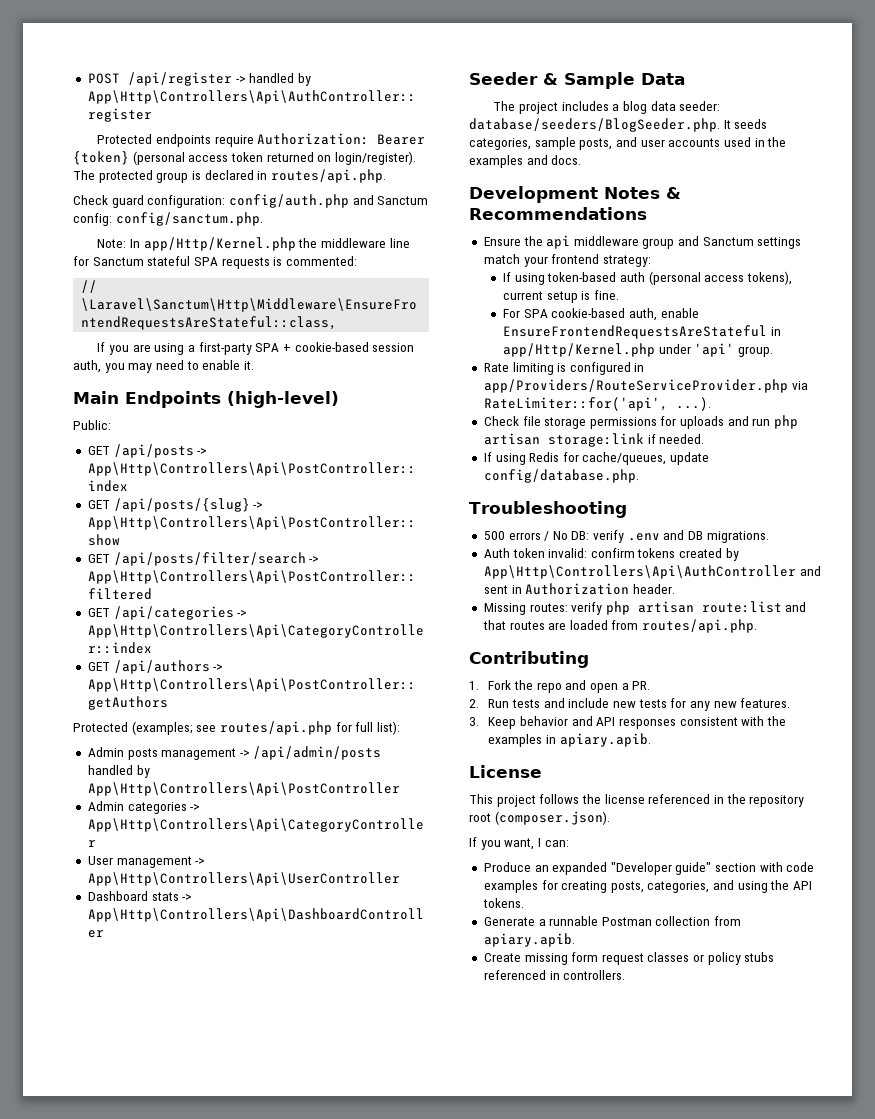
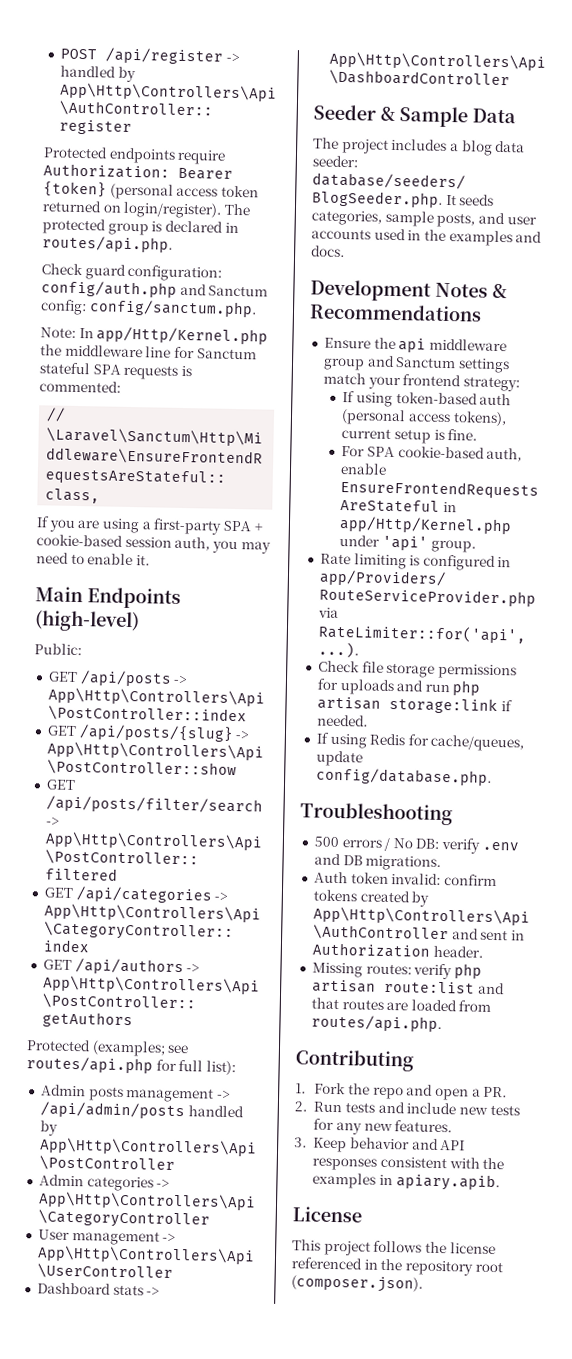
[469,837,569,850] [483,862,815,875] [483,880,813,893] [482,898,524,908] [483,916,742,926] [483,933,575,947] [483,952,775,965] [483,970,626,980] // If you want, I can: // Produce an expanded "Developer guide" section with code examples for creating posts, categories, and using the API tokens. // Generate a runnable Postman collection from apiary.apib. // Create missing form request classes or policy stubs referenced in controllers. -> (423, 1284) none

